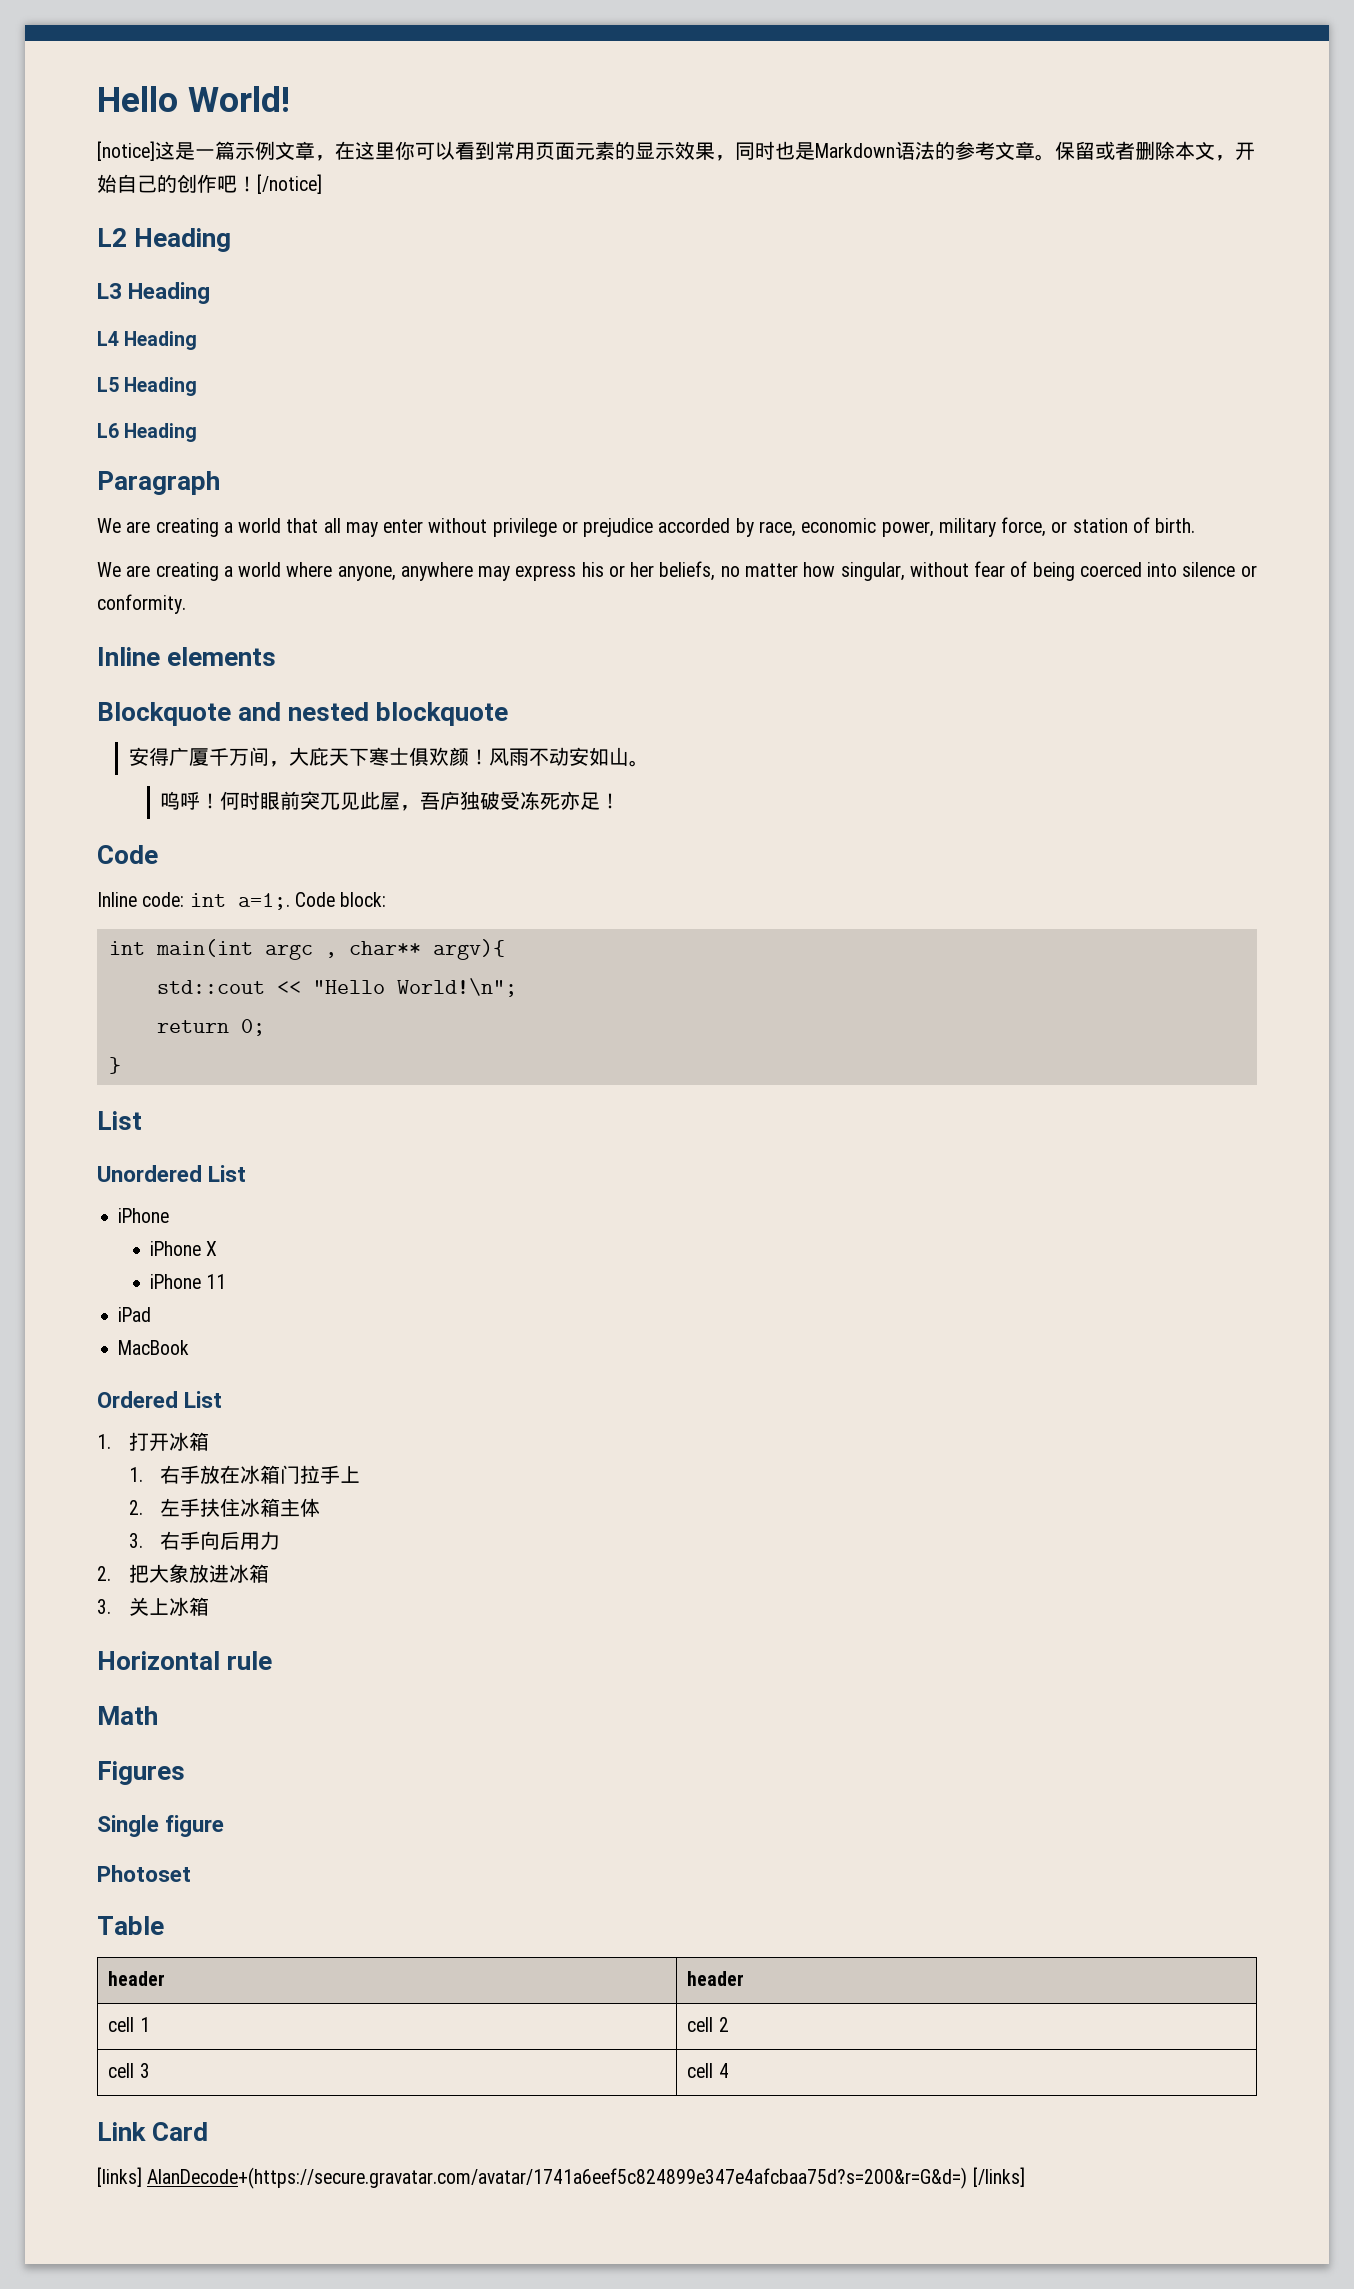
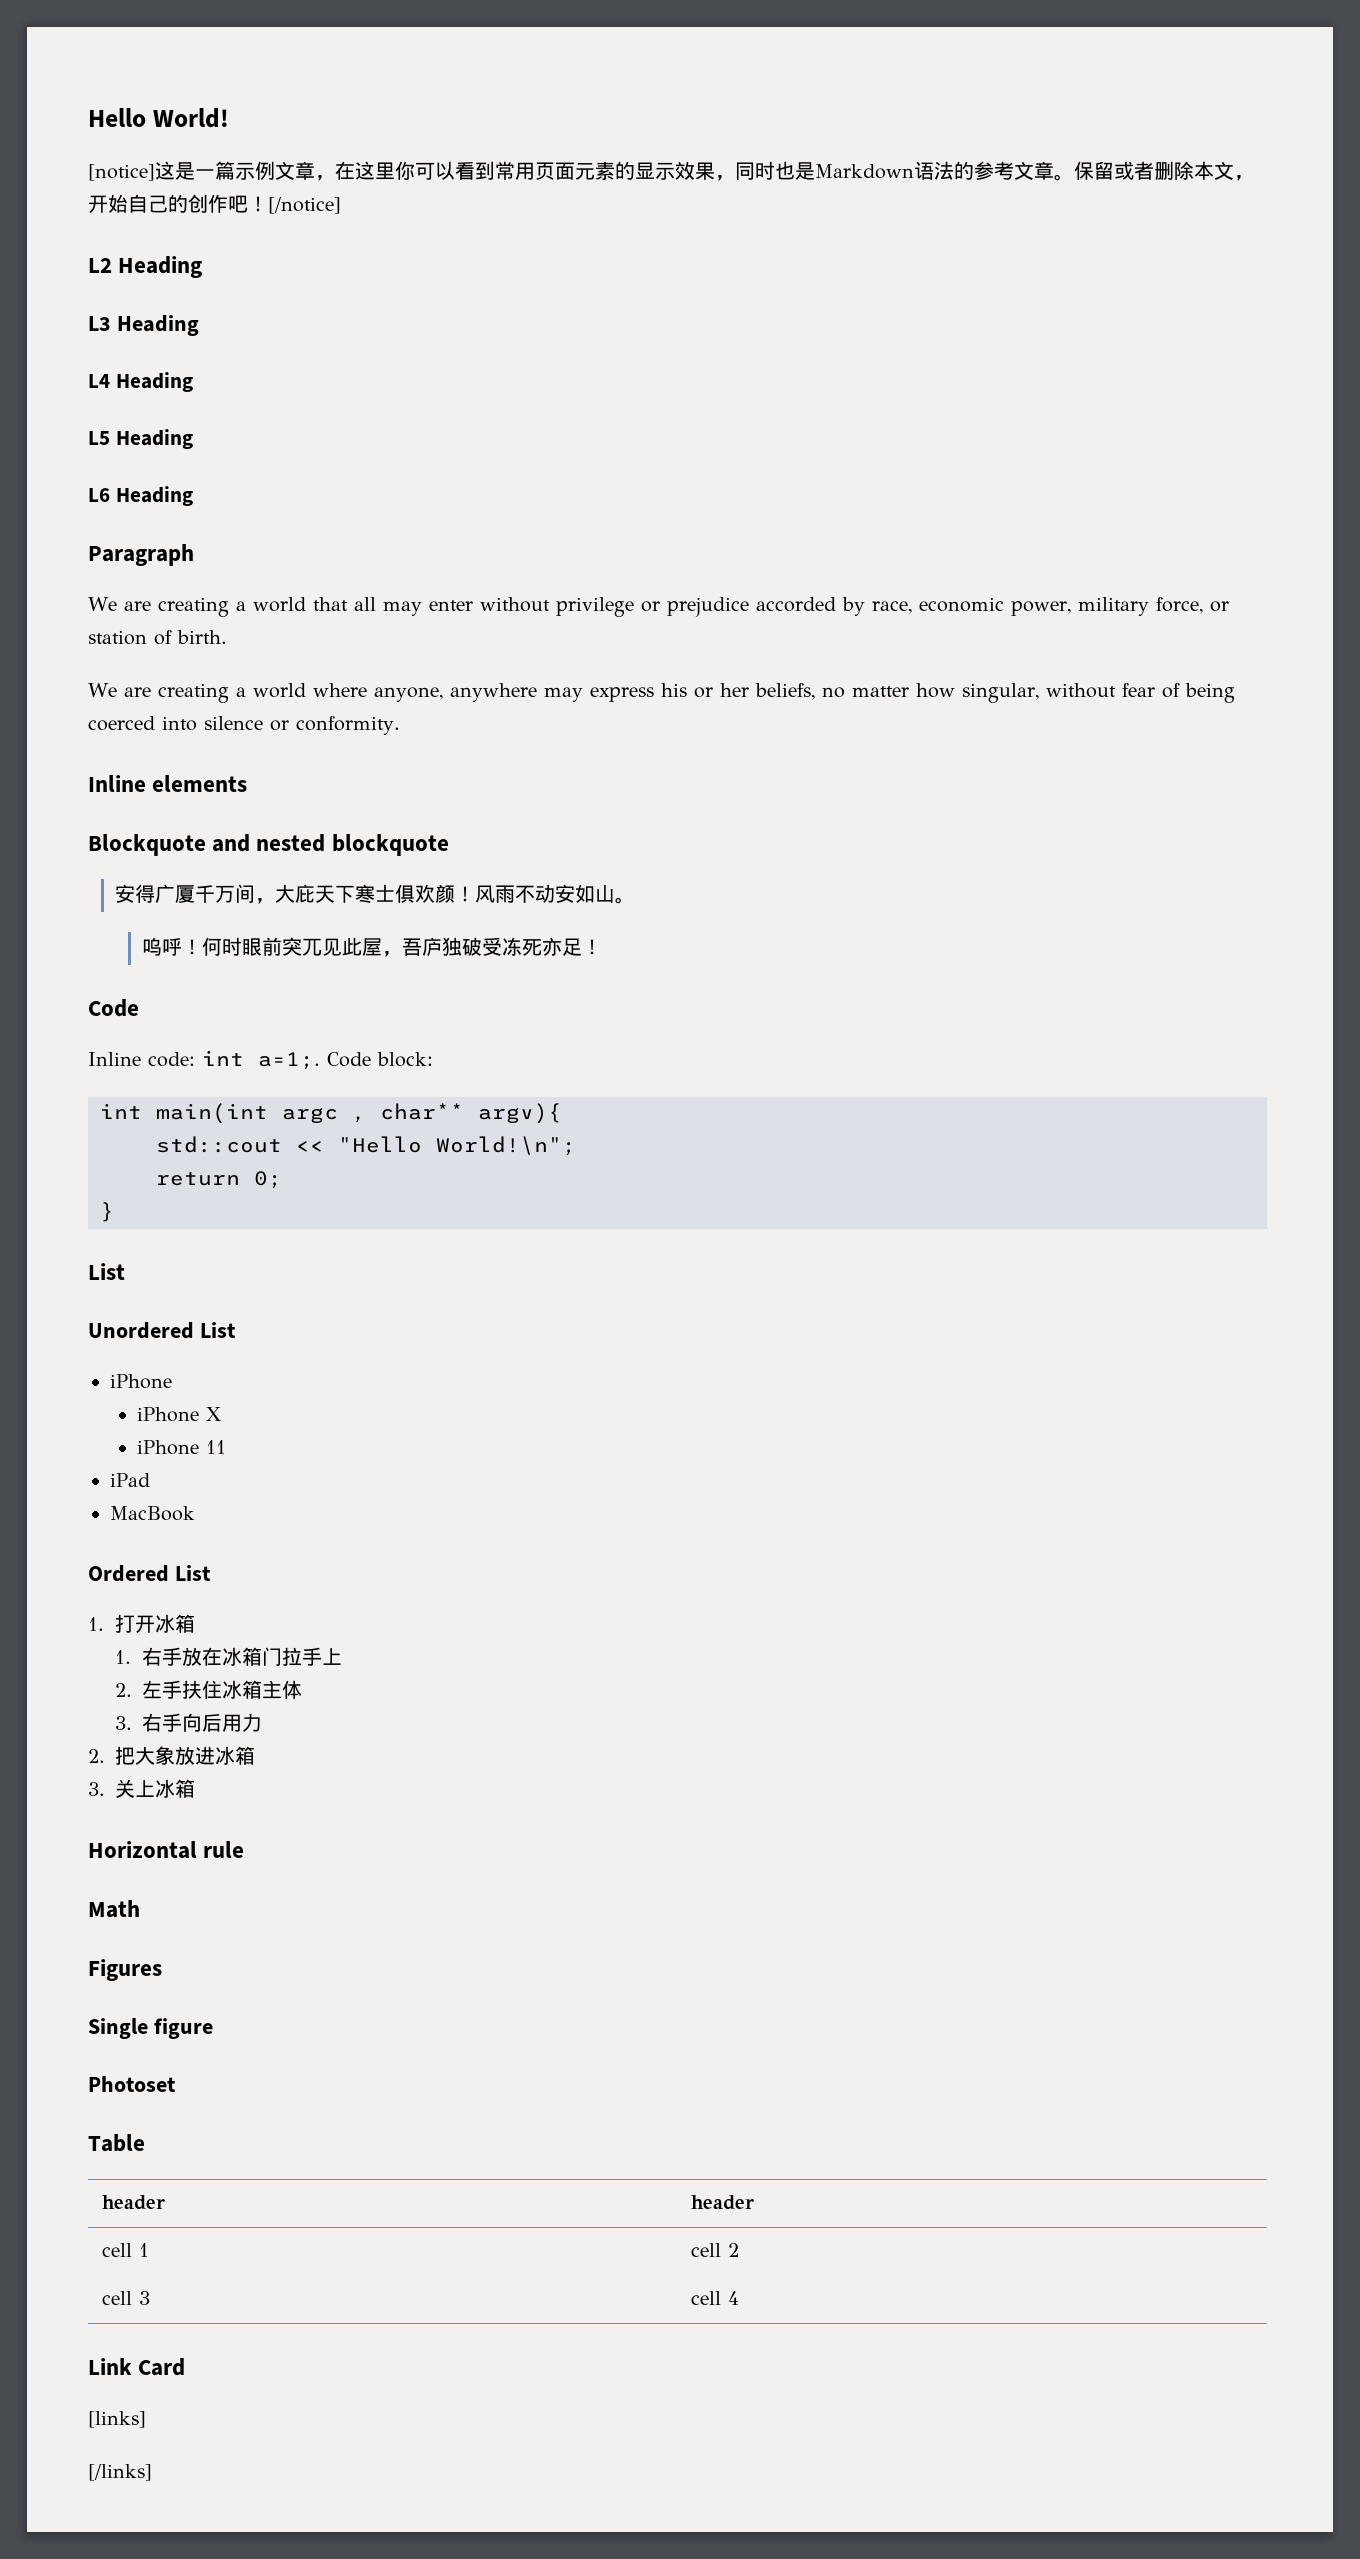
[147,2167,968,2189] AlanDecode+(https://secure.gravatar.com/avatar/1741a6eef5c824899e347e4afcbaa75d?s=200&r=G&d=) -> (146, 2419) //

